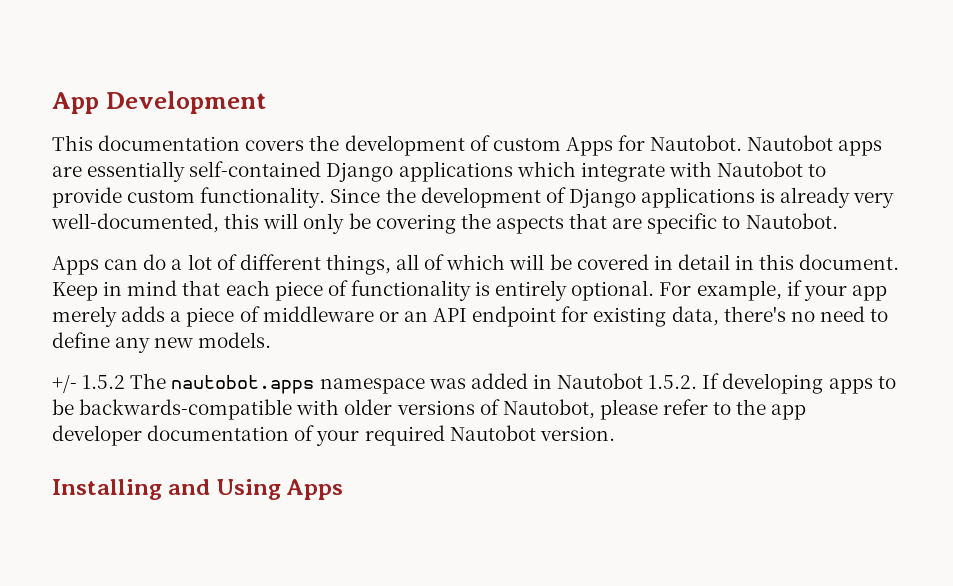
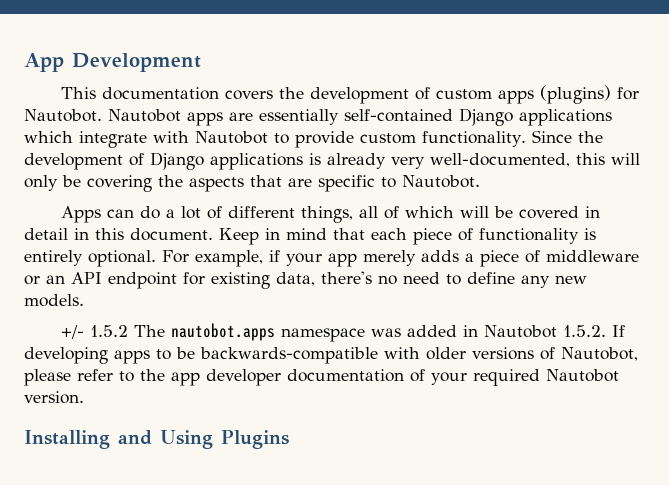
[565,137,613,156] Apps -> [498,85,612,104] apps (plugins)
[286,479,344,500] Apps -> [221,430,289,449] Plugins

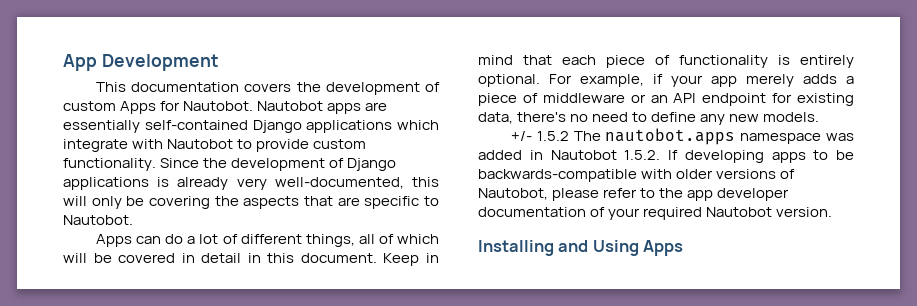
[498,85,612,104] apps (plugins) -> [120,101,157,114] Apps
[221,430,289,449] Plugins -> [643,240,684,256] Apps

